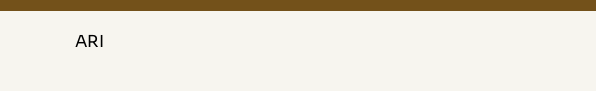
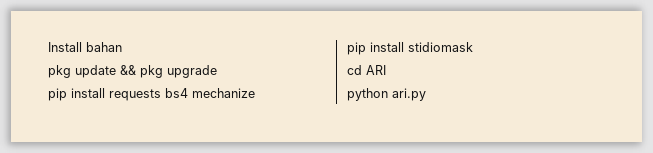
(75, 40) none -> [48,42,122,52] [48,65,217,78] [48,88,255,101] [347,42,473,55] [347,65,362,75] Install bahan // pkg update && pkg upgrade // pip install requests bs4 mechanize // pip install stidiomask // cd
(104, 40) none -> [347,88,426,101] // python ari.py

